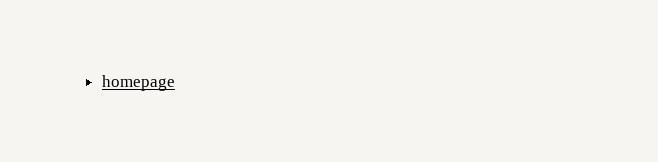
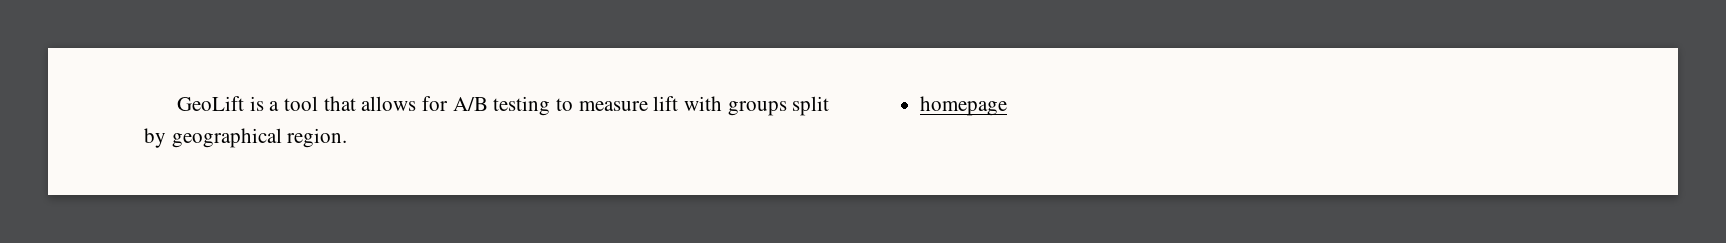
(101, 83) none -> [176,96,830,116] [144,128,348,148] GeoLift is a tool that allows for A/B testing to measure lift with groups split by geographical region. //

